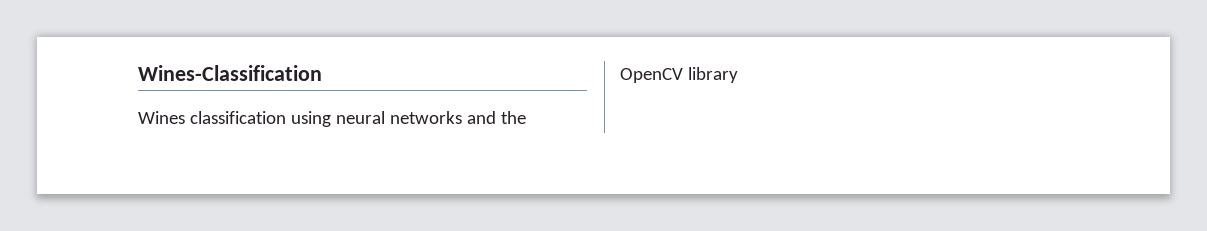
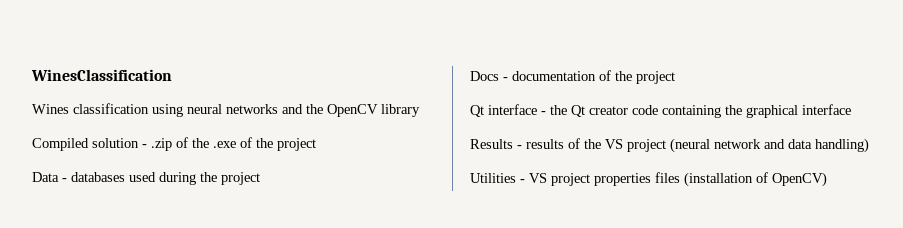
[138,65,322,81] Wines-Classification -> [31,69,172,81] WinesClassification
(738, 75) none -> [32,137,316,151] [32,172,260,185] [470,70,675,84] [470,104,851,118] [470,138,869,153] [470,172,827,187] // Compiled solution - .zip of the .exe of the project // Data - databases used during the project // Docs - documentation of the project // Qt interface - the Qt creator code containing the graphical interface // Results - results of the VS project (neural network and data handling) // Utilities - VS project properties files (installation of OpenCV)

